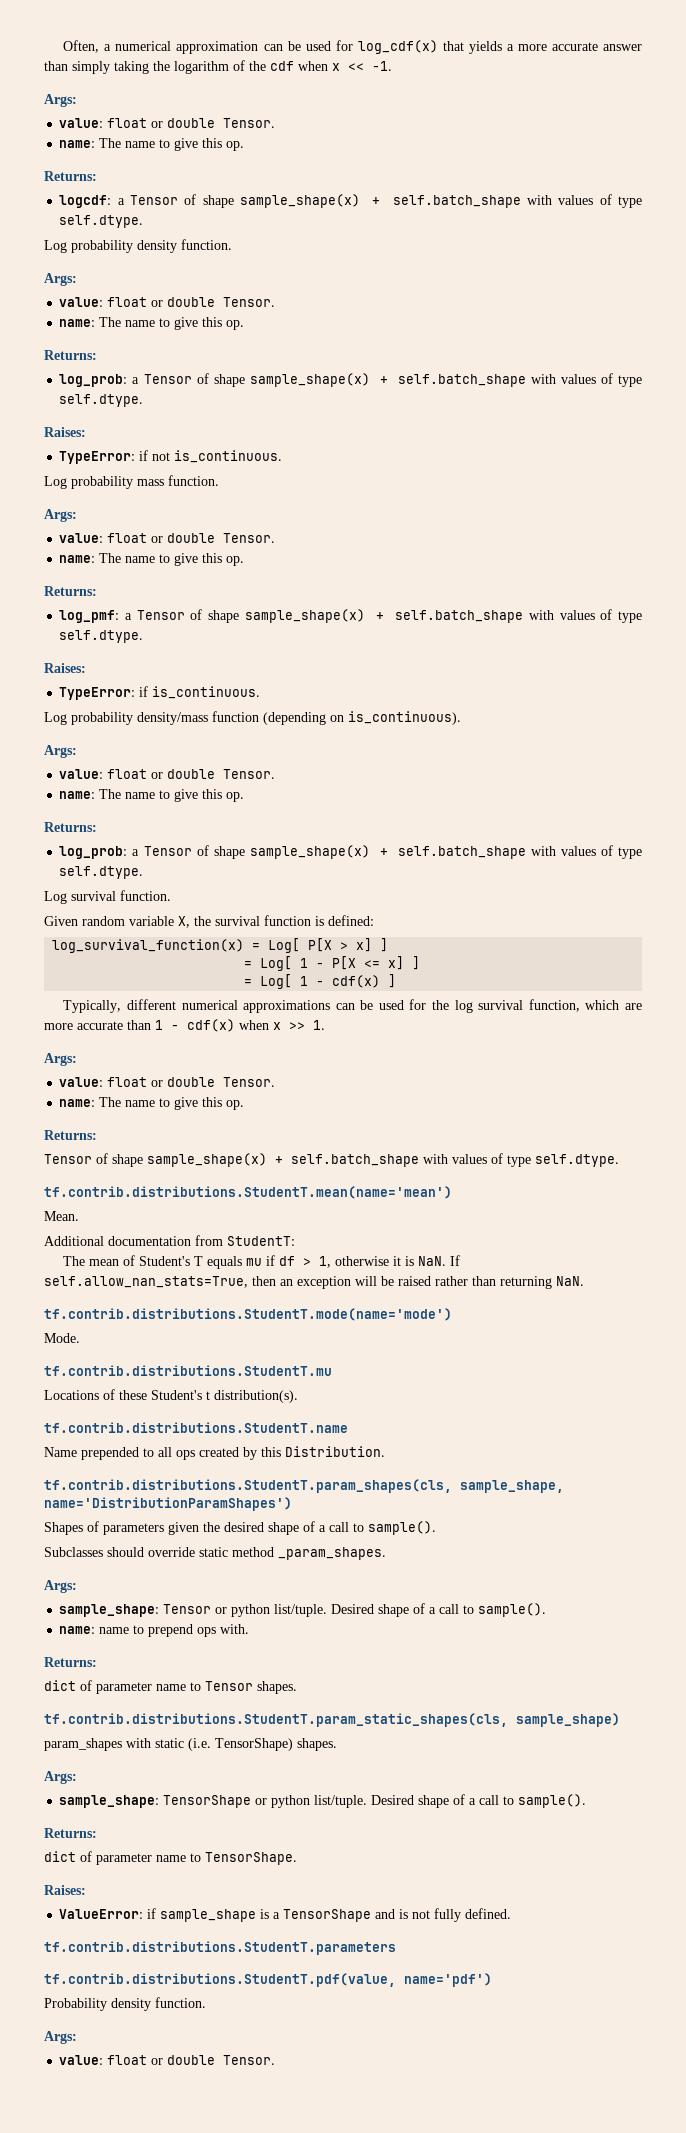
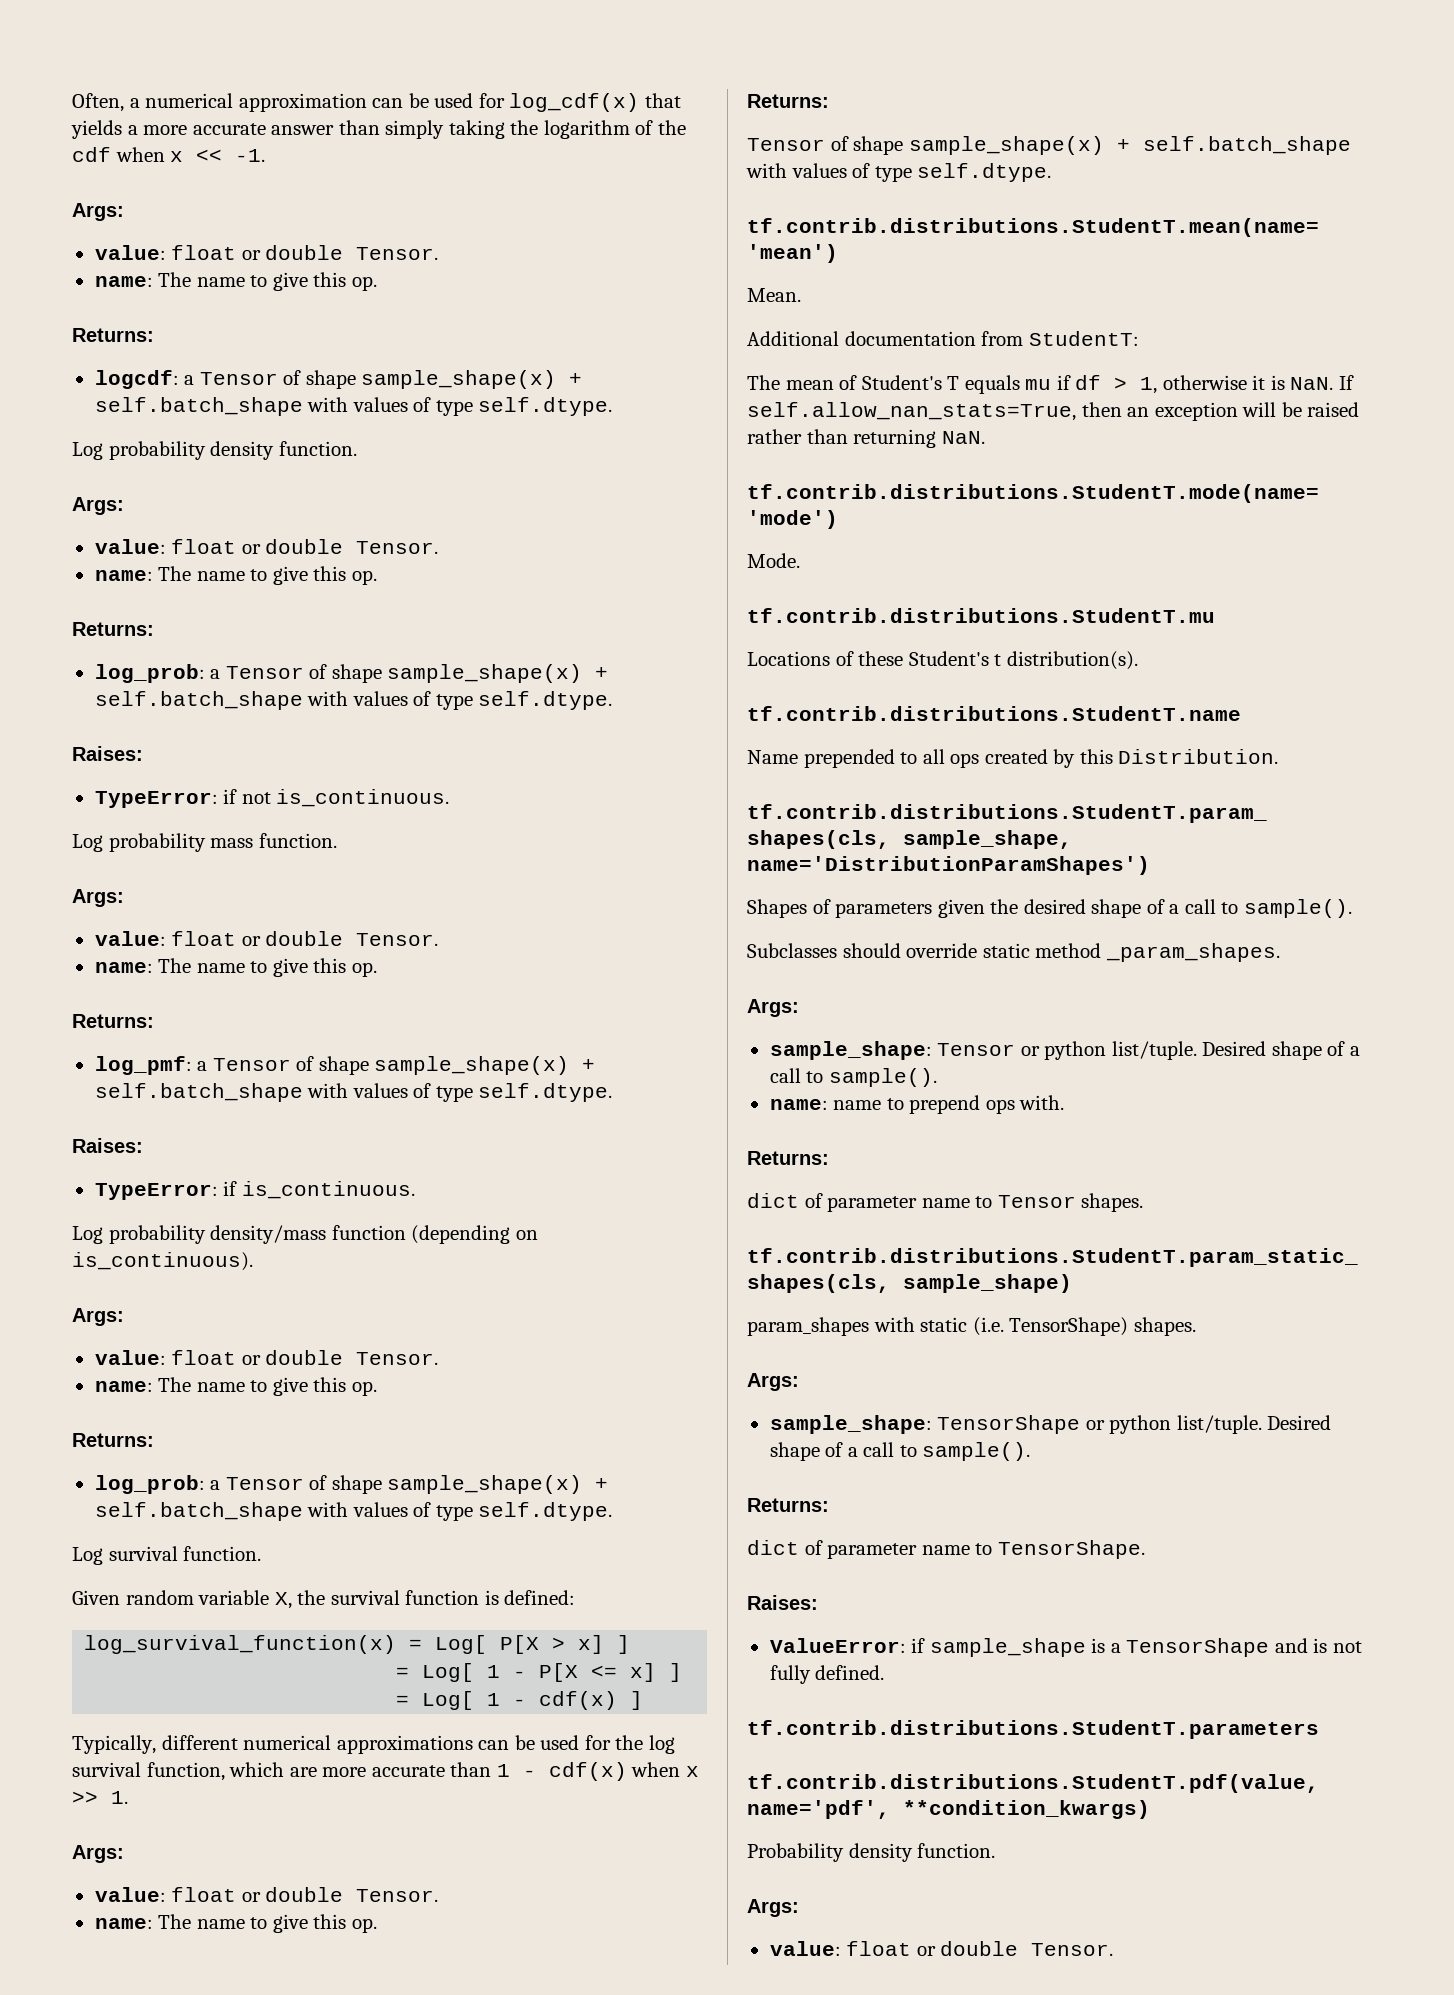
[404,1973,492,1987] name='pdf') -> [747,1800,1150,1819] name='pdf', **condition_kwargs)

